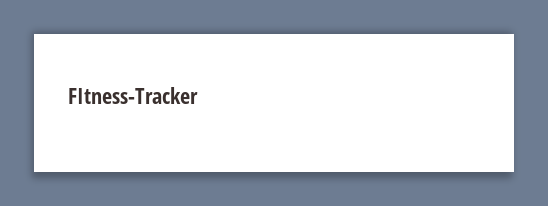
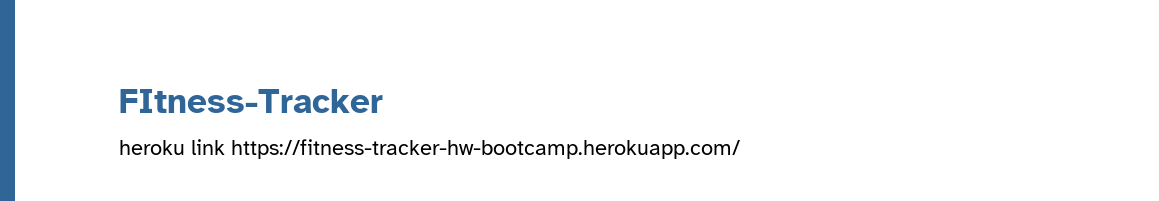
(198, 95) none -> [119,139,740,159] // heroku link https://fitness-tracker-hw-bootcamp.herokuapp.com/

